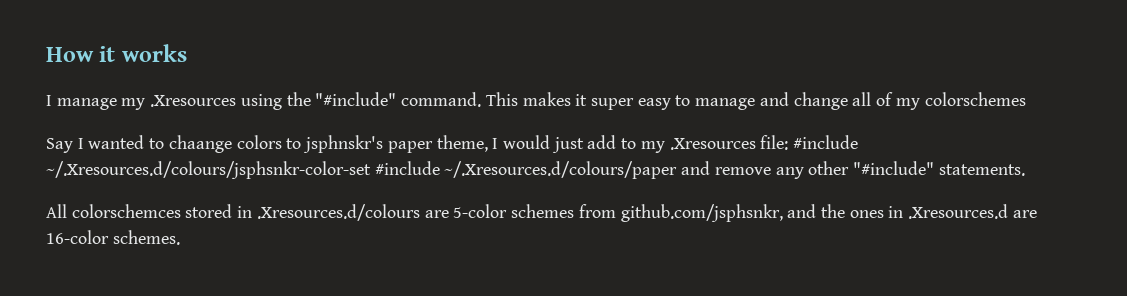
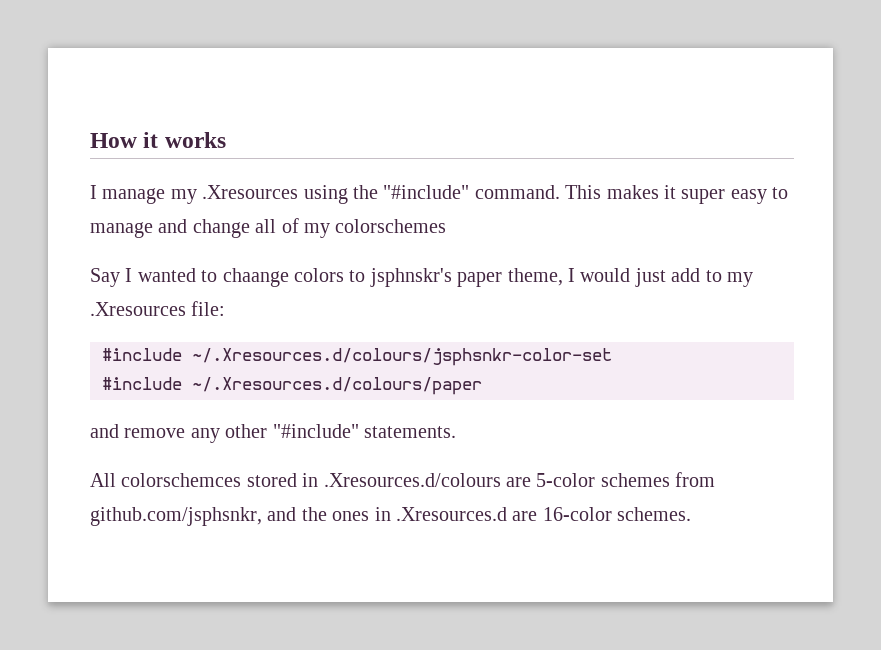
(789, 142) none -> (226, 308) //
(371, 170) none -> (612, 357) //
(678, 170) none -> (482, 386) //

